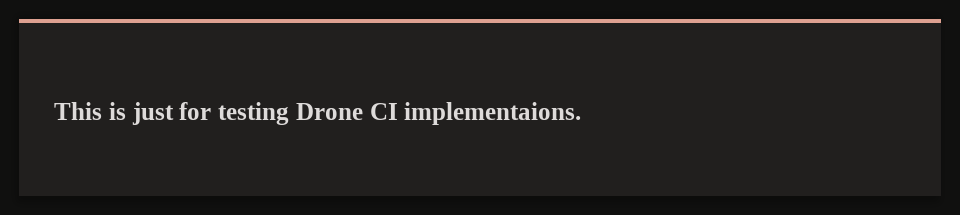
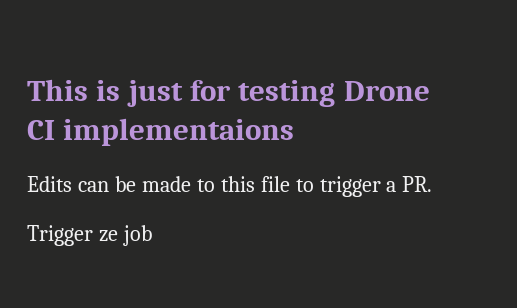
[404,102,582,125] implementaions. -> [63,118,295,146] [27,176,433,197] [27,225,152,246] implementaions // Edits can be made to this file to trigger a PR. // Trigger ze job

